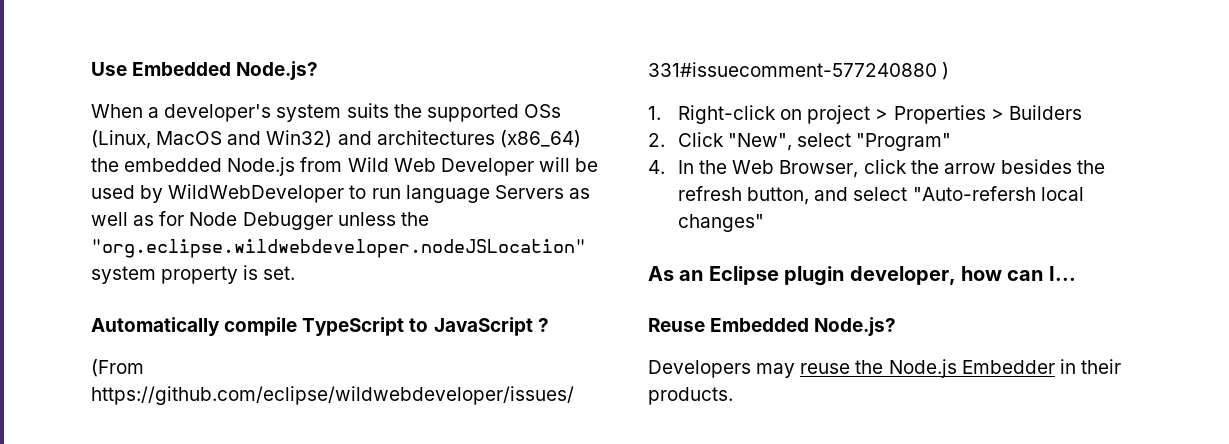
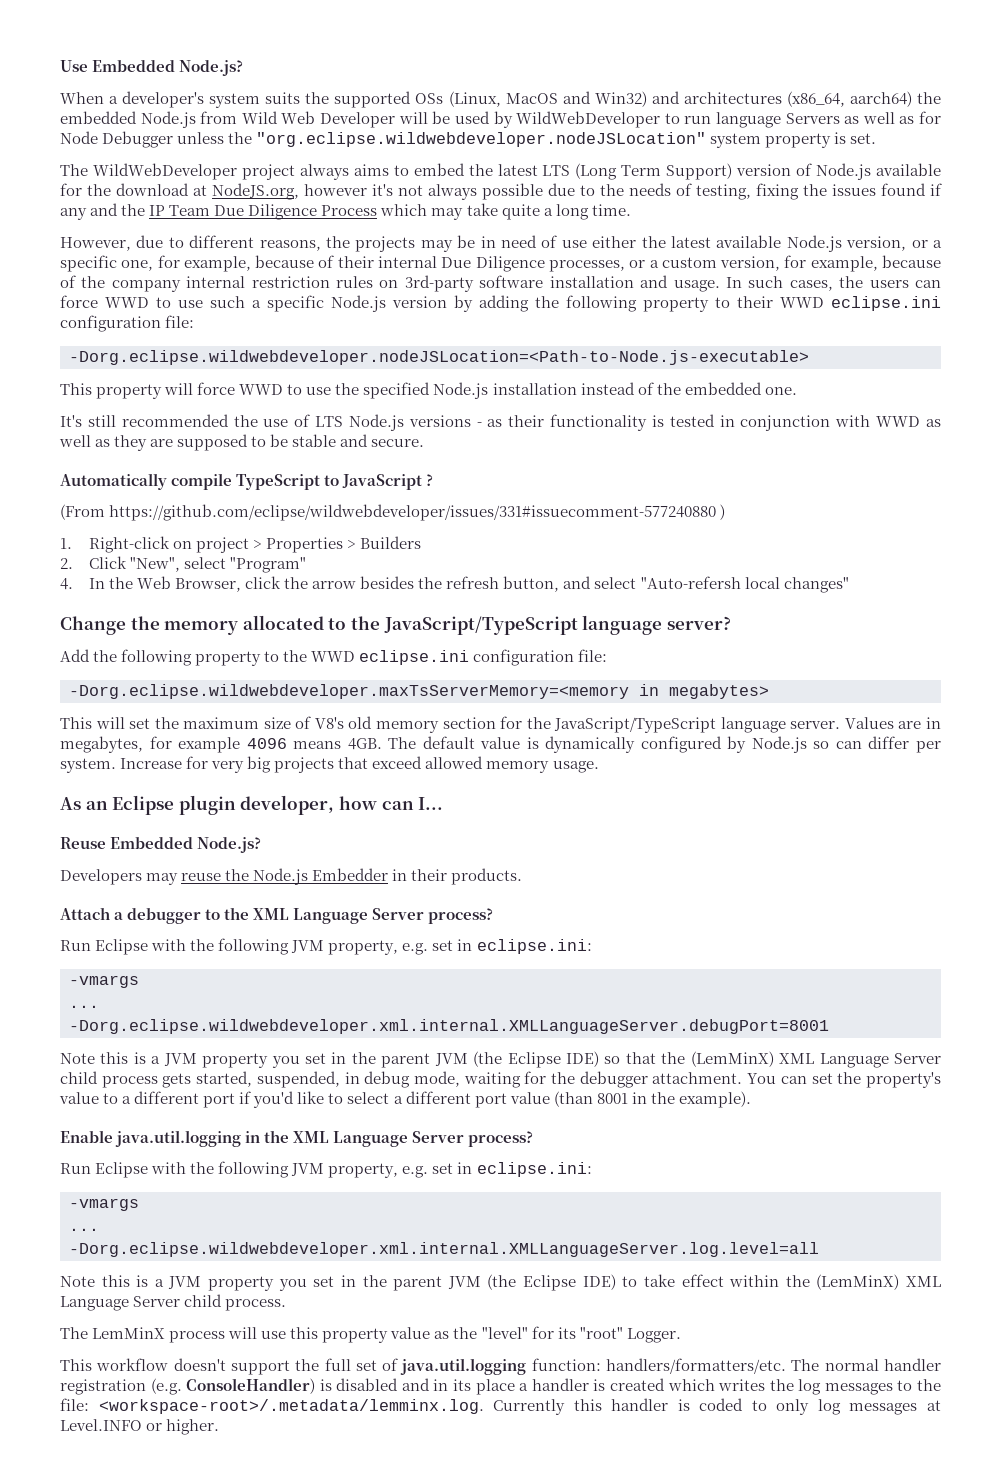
[499,130,581,148] (x86_64) -> [786,91,912,107] (x86_64, aarch64)
(296, 273) none -> [60,163,941,180] [60,183,942,200] [60,203,631,220] [60,235,942,252] [60,255,941,272] [60,275,941,292] [60,295,941,312] [60,315,195,332] [69,350,809,365] [60,382,797,399] [60,414,942,431] [59,434,425,451] // The WildWebDeveloper project always aims to embed the latest LTS (Long Term Support) version of Node.js available for the download at NodeJS.org, however it's not always possible due to the needs of testing, fixing the issues found if any and the IP Team Due Diligence Process which may take quite a long time. // However, due to different reasons, the projects may be in need of use either the latest available Node.js version, or a specific one, for example, because of their internal Due Diligence processes, or a custom version, for example, because of the company internal restriction rules on 3rd-party software installation and usage. In such cases, the users can force WWD to use such a specific Node.js version by adding the following property to their WWD eclipse.ini configuration file: // -Dorg.eclipse.wildwebdeveloper.nodeJSLocation=<Path-to-Node.js-executable> // This property will force WWD to use the specified Node.js installation instead of the embedded one. // It's still recommended the use of LTS Node.js versions - as their functionality is tested in conjunction with WWD as well as they are supposed to be stable and secure.
(765, 223) none -> [60,615,731,635] [60,649,608,666] [69,684,769,699] [60,716,941,733] [60,736,941,753] [60,756,599,773] // Change the memory allocated to the JavaScript/TypeScript language server? // Add the following property to the WWD eclipse.ini configuration file: // -Dorg.eclipse.wildwebdeveloper.maxTsServerMemory=<memory in megabytes> // This will set the maximum size of V8's old memory section for the JavaScript/TypeScript language server. Values are in megabytes, for example 4096 means 4GB. The default value is dynamically configured by Node.js so can differ per system. Increase for very big projects that exceed allowed memory usage.
(733, 396) none -> [60,907,494,924] [60,938,592,955] [69,975,139,988] [69,1005,99,1008] [69,1019,829,1034] [60,1051,942,1068] [60,1071,942,1088] [59,1091,751,1108] [60,1130,534,1147] [60,1161,592,1178] [69,1198,139,1211] [69,1228,99,1231] [69,1242,819,1257] [60,1274,941,1291] [60,1294,287,1311] [60,1326,681,1343] [60,1358,941,1375] [60,1378,941,1395] [60,1398,941,1415] [60,1419,220,1435] // Attach a debugger to the XML Language Server process? // Run Eclipse with the following JVM property, e.g. set in eclipse.ini: // -vmargs // ... // -Dorg.eclipse.wildwebdeveloper.xml.internal.XMLLanguageServer.debugPort=8001 // Note this is a JVM property you set in the parent JVM (the Eclipse IDE) so that the (LemMinX) XML Language Server child process gets started, suspended, in debug mode, waiting for the debugger attachment. You can set the property's value to a different port if you'd like to select a different port value (than 8001 in the example). // Enable java.util.logging in the XML Language Server process? // Run Eclipse with the following JVM property, e.g. set in eclipse.ini: // -vmargs // ... // -Dorg.eclipse.wildwebdeveloper.xml.internal.XMLLanguageServer.log.level=all // Note this is a JVM property you set in the parent JVM (the Eclipse IDE) to take effect within the (LemMinX) XML Language Server child process. // The LemMinX process will use this property value as the "level" for its "root" Logger. // This workflow doesn't support the full set of java.util.logging function: handlers/formatters/etc. The normal handler registration (e.g. ConsoleHandler) is disabled and in its place a handler is created which writes the log messages to the file: <workspace-root>/.metadata/lemminx.log. Currently this handler is coded to only log messages at Level.INFO or higher.

